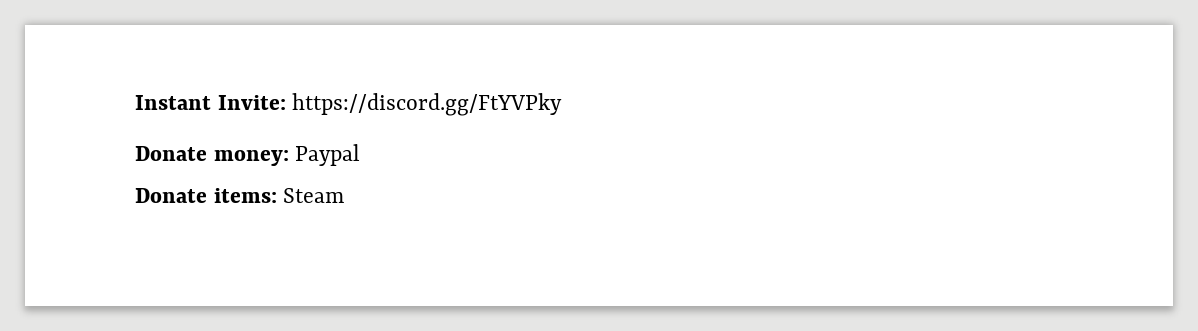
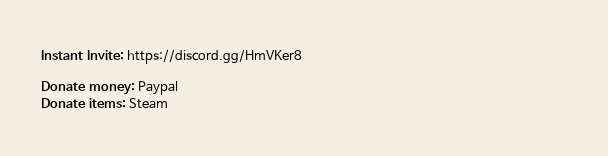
[292,93,563,116] https://discord.gg/FtYVPky -> [127,49,303,64] https://discord.gg/HmVKer8

